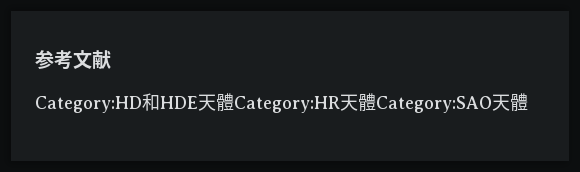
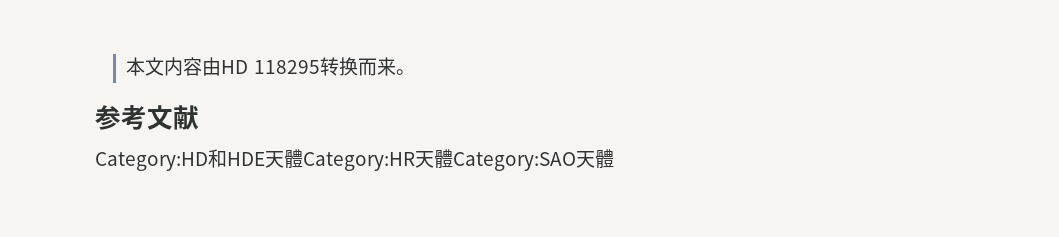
(35, 59) none -> [126,57,415,76] 本文内容由HD 118295转换而来。 //

